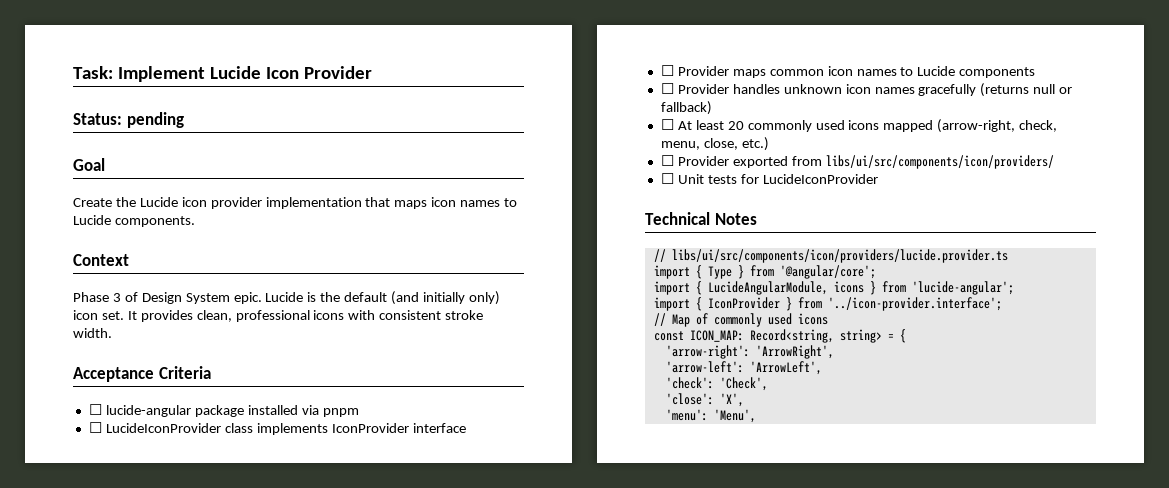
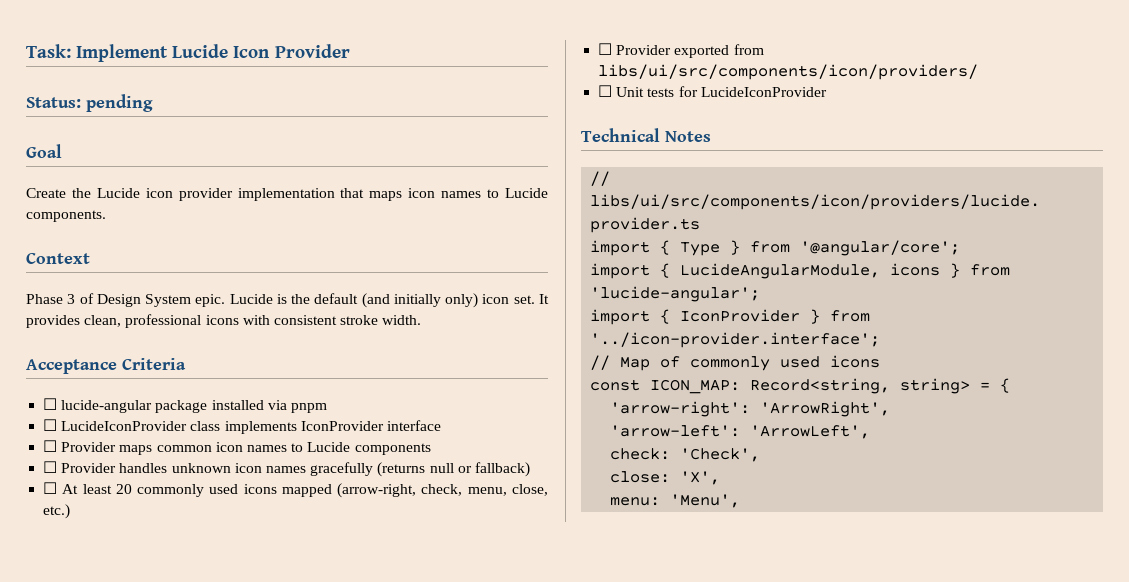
[665,377,714,389] 'check': -> [610,448,671,460] check:
[665,393,714,405] 'close': -> [610,471,671,483] close:
[665,409,708,421] 'menu': -> [610,497,661,506] menu:

